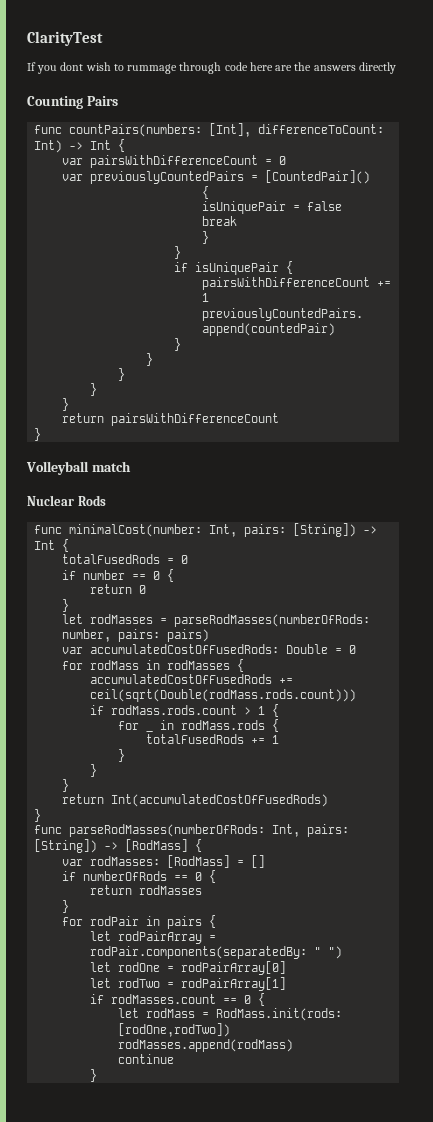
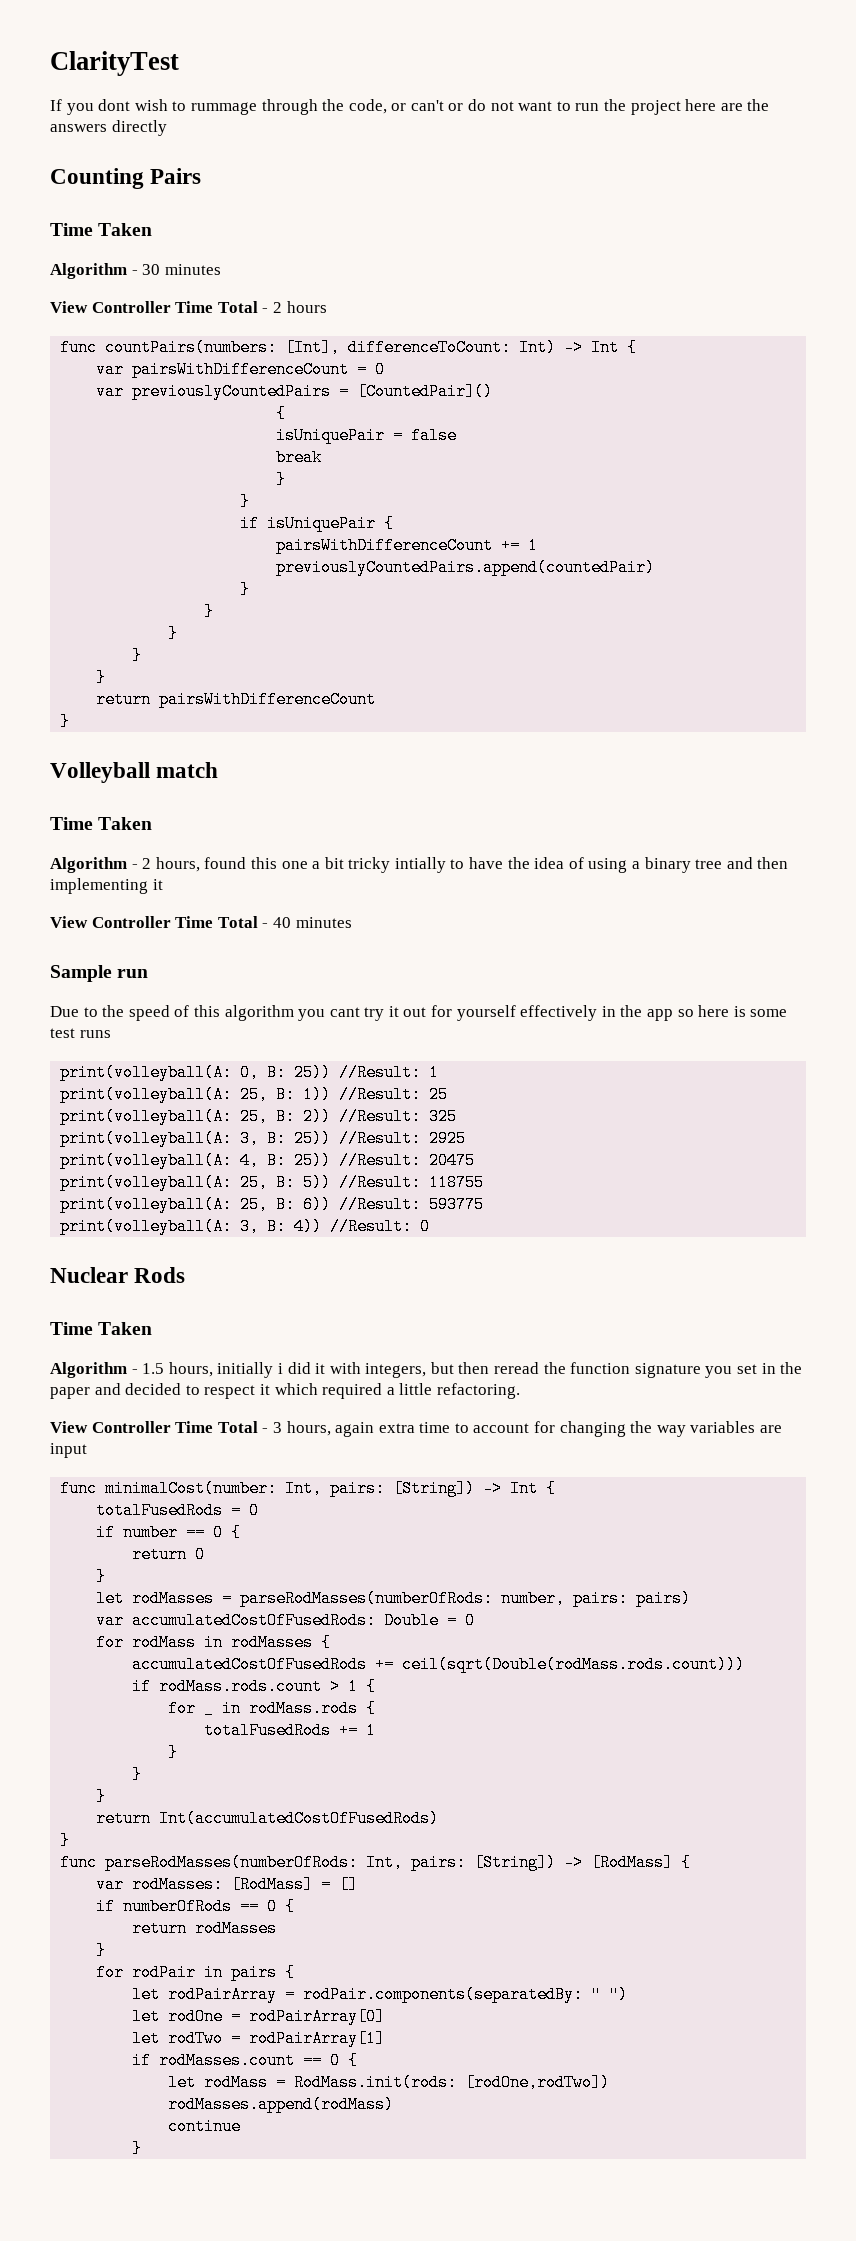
[224,62,248,71] code -> [322,99,681,115] the code, or can't or do not want to run the project
(118, 101) none -> [50,223,153,236] [50,263,221,279] [50,301,327,313] // Time Taken // Algorithm - 30 minutes // View Controller Time Total - 2 hours
[27,495,106,506] Nuclear Rods -> [50,817,153,830] [50,857,789,873] [50,878,163,894] [50,916,352,928] [50,965,149,982] [50,1005,788,1021] [50,1028,111,1038] [60,1064,440,1081] [60,1086,449,1103] [60,1108,458,1125] [60,1130,467,1147] [60,1152,476,1169] [60,1174,485,1191] [60,1196,485,1213] [60,1218,431,1235] [50,1267,186,1283] [50,1322,153,1335] [50,1362,803,1378] [50,1383,520,1399] [50,1421,783,1437] [50,1443,87,1458] Time Taken // Algorithm - 2 hours, found this one a bit tricky intially to have the idea of using a binary tree and then implementing it // View Controller Time Total - 40 minutes // Sample run // Due to the speed of this algorithm you cant try it out for yourself effectively in the app so here is some test runs // print(volleyball(A: 0, B: 25)) //Result: 1 // print(volleyball(A: 25, B: 1)) //Result: 25 // print(volleyball(A: 25, B: 2)) //Result: 325 // print(volleyball(A: 3, B: 25)) //Result: 2925 // print(volleyball(A: 4, B: 25)) //Result: 20475 // print(volleyball(A: 25, B: 5)) //Result: 118755 // print(volleyball(A: 25, B: 6)) //Result: 593775 // print(volleyball(A: 3, B: 4)) //Result: 0 // Nuclear Rods // Time Taken // Algorithm - 1.5 hours, initially i did it with integers, but then reread the function signature you set in the paper and decided to respect it which required a little refactoring. // View Controller Time Total - 3 hours, again extra time to account for changing the way variables are input

